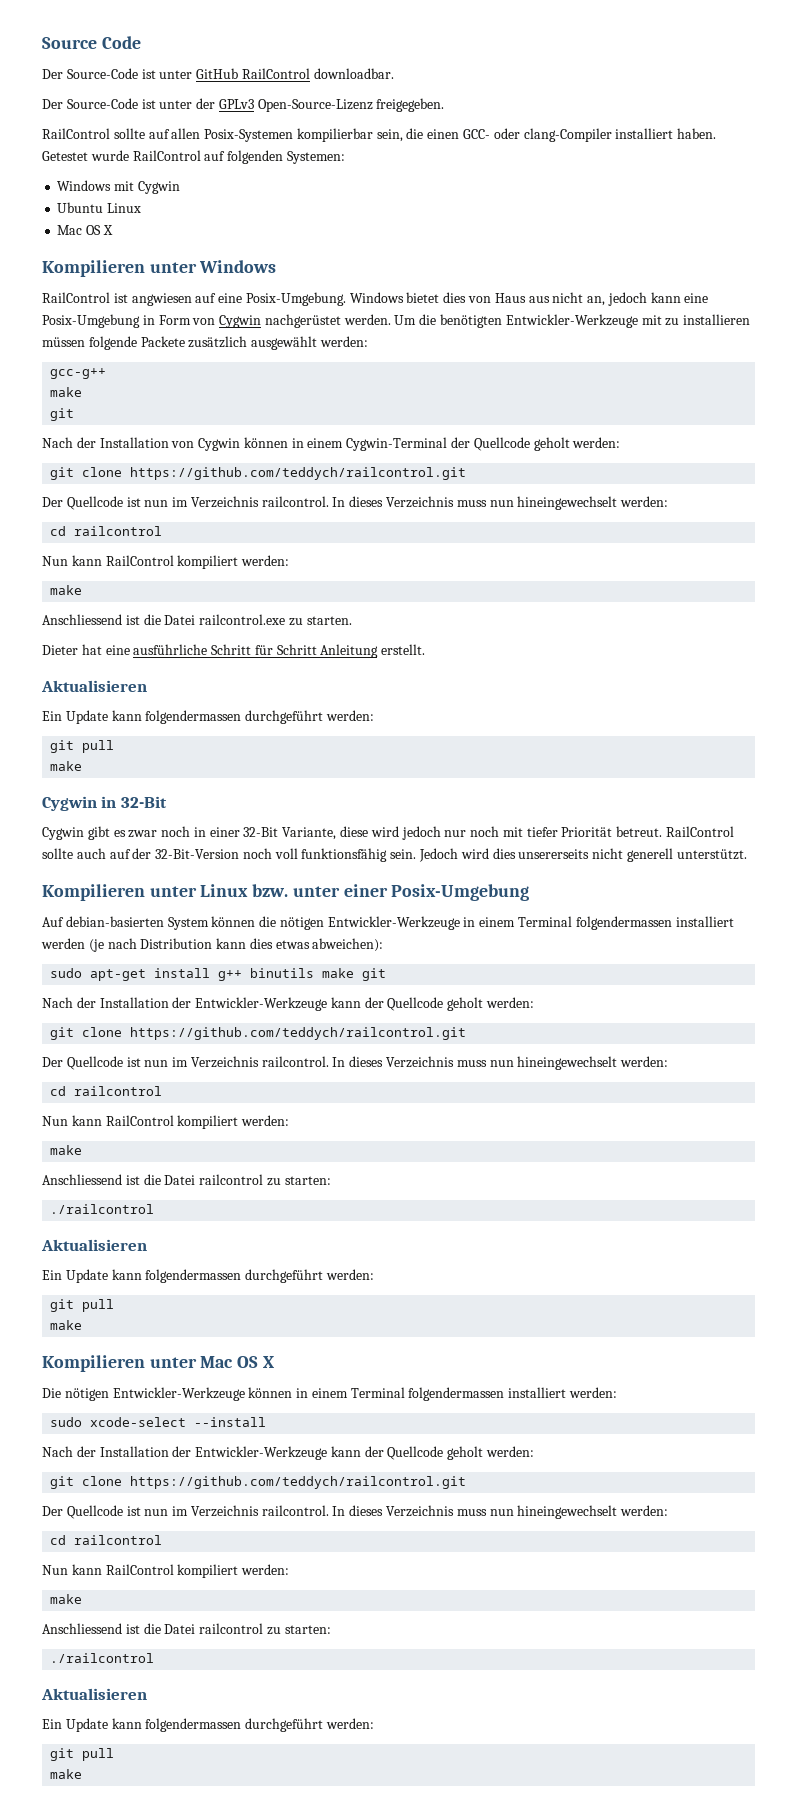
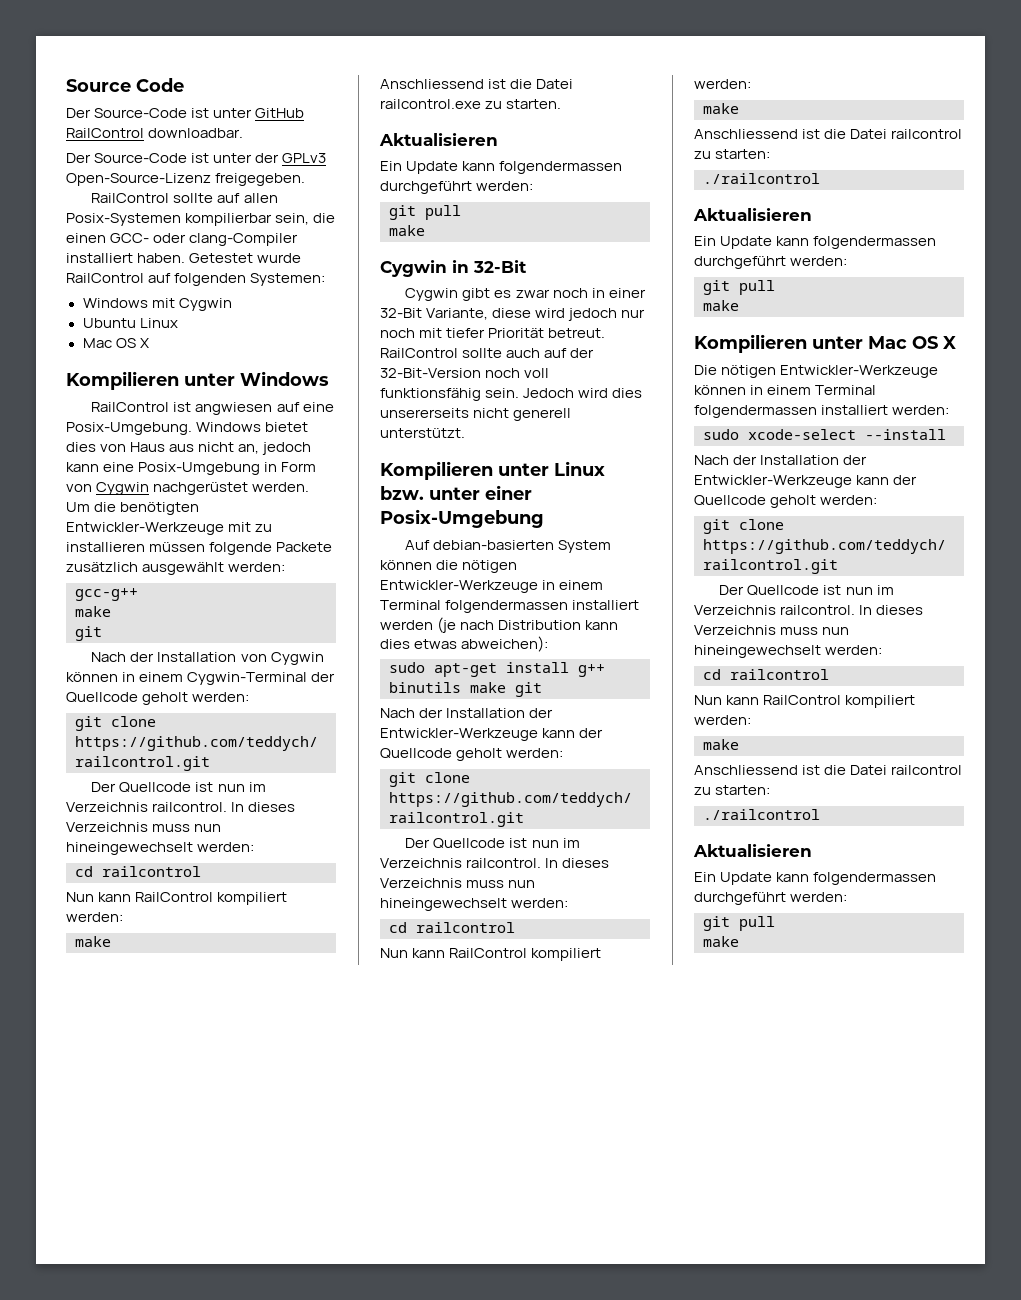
[42,644,426,658] // Dieter hat eine ausführliche Schritt für Schritt Anleitung erstellt. -> (562, 104) none

